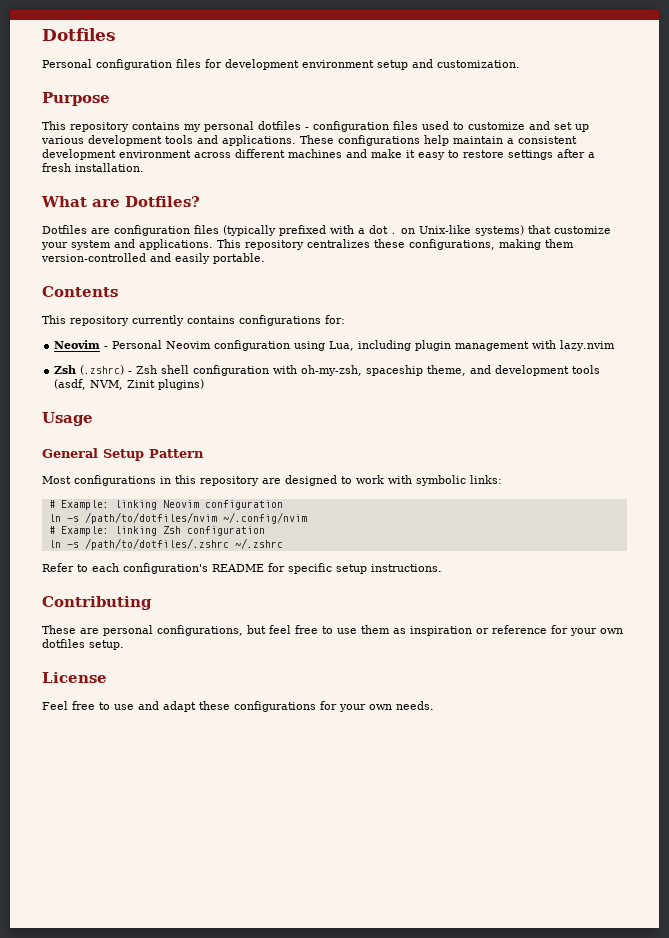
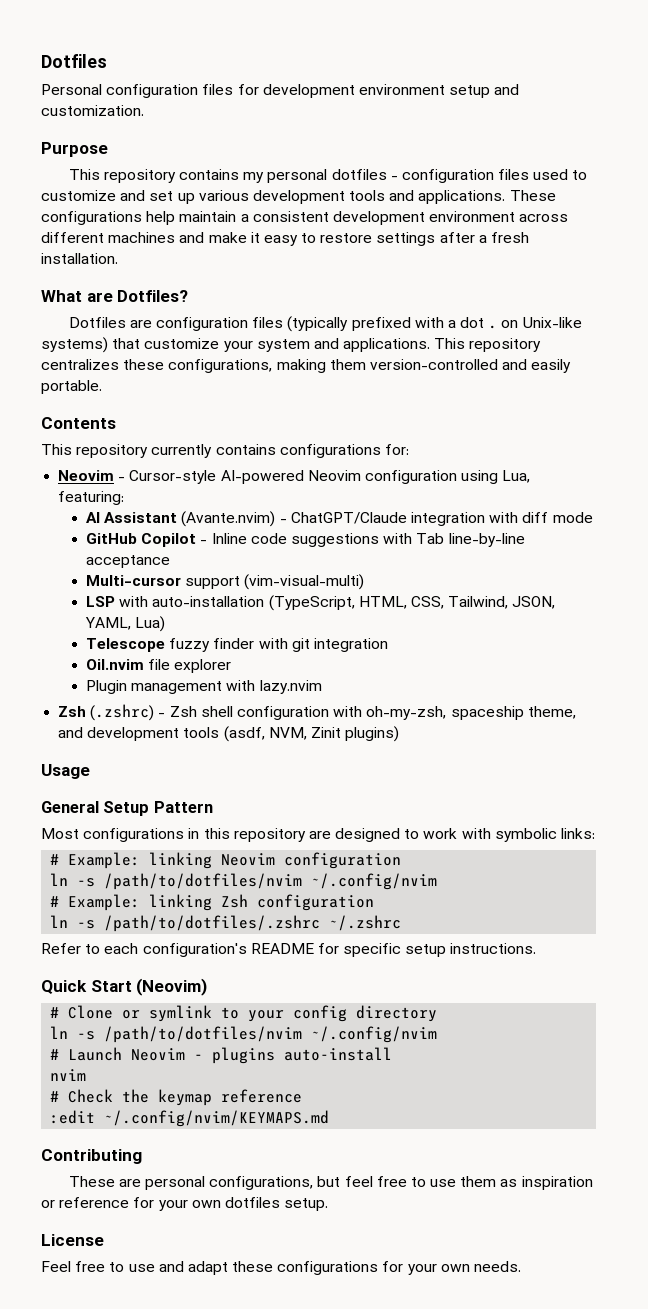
[112,340,163,349] Personal -> [129,470,304,484] Cursor-style AI-powered
[358,340,452,351] including plugin -> [58,491,125,505] [86,511,593,527] [86,533,525,547] [86,555,171,568] [86,574,365,590] [86,595,556,611] [85,616,166,632] [86,638,388,652] [86,659,232,673] [86,680,128,694] featuring: // AI Assistant (Avante.nvim) - ChatGPT/Claude integration with diff mode // GitHub Copilot - Inline code suggestions with Tab line-by-line acceptance // Multi-cursor support (vim-visual-multi) // LSP with auto-installation (TypeScript, HTML, CSS, Tailwind, JSON, YAML, Lua) // Telescope fuzzy finder with git integration // Oil.nvim file explorer // Plugin
(442, 568) none -> [41,978,208,996] [50,1005,438,1022] [50,1026,438,1043] [50,1047,393,1064] [50,1069,87,1081] [50,1089,303,1106] [50,1110,330,1127] // Quick Start (Neovim) // # Clone or symlink to your config directory // ln -s /path/to/dotfiles/nvim ~/.config/nvim // # Launch Neovim - plugins auto-install // nvim // # Check the keymap reference // :edit ~/.config/nvim/KEYMAPS.md

